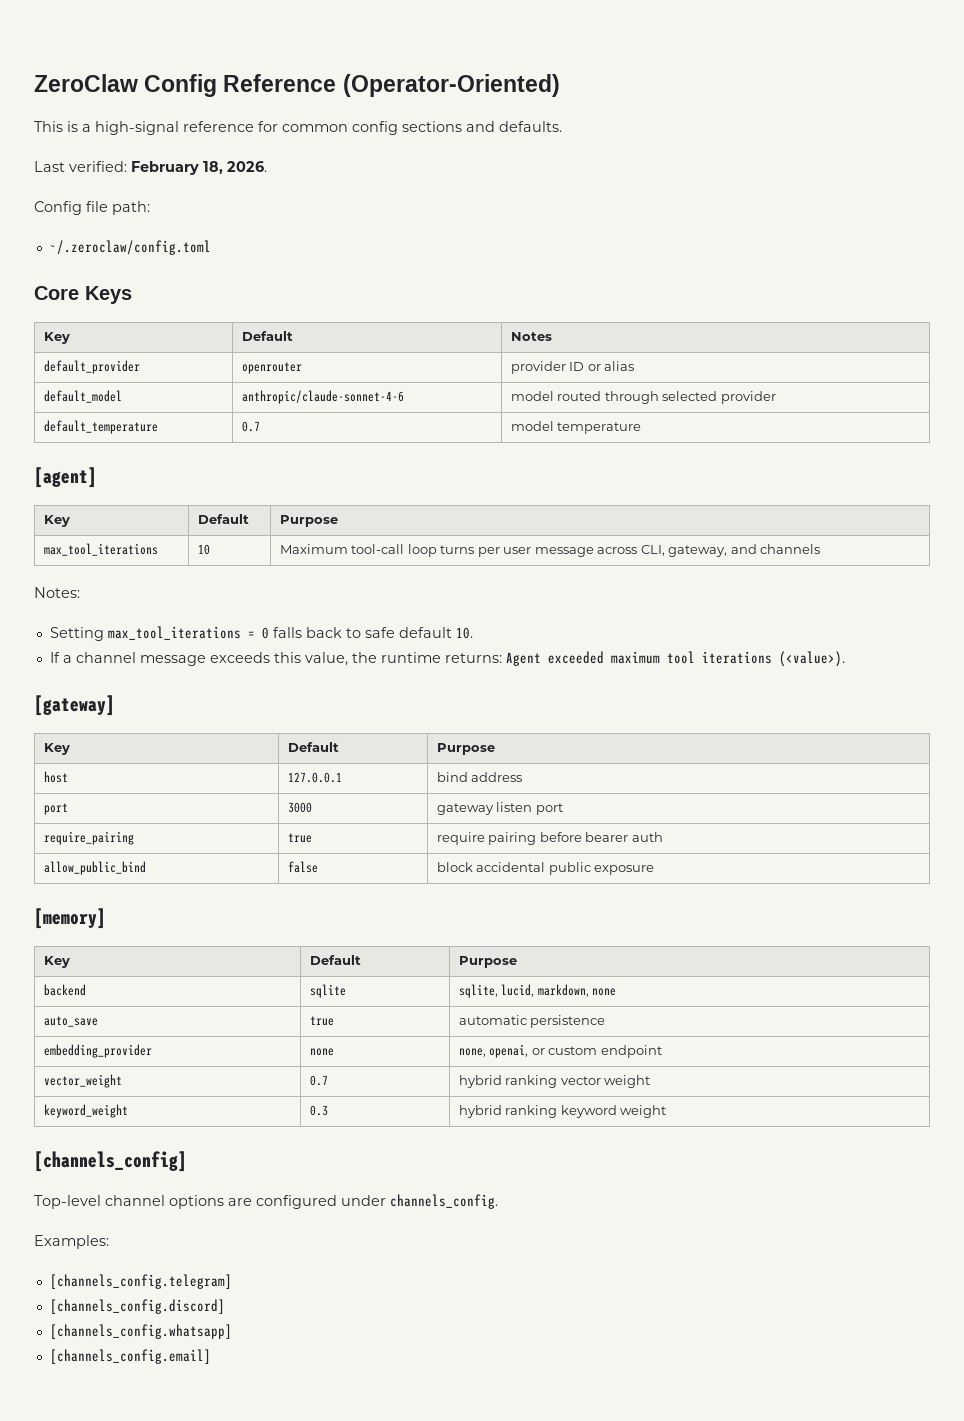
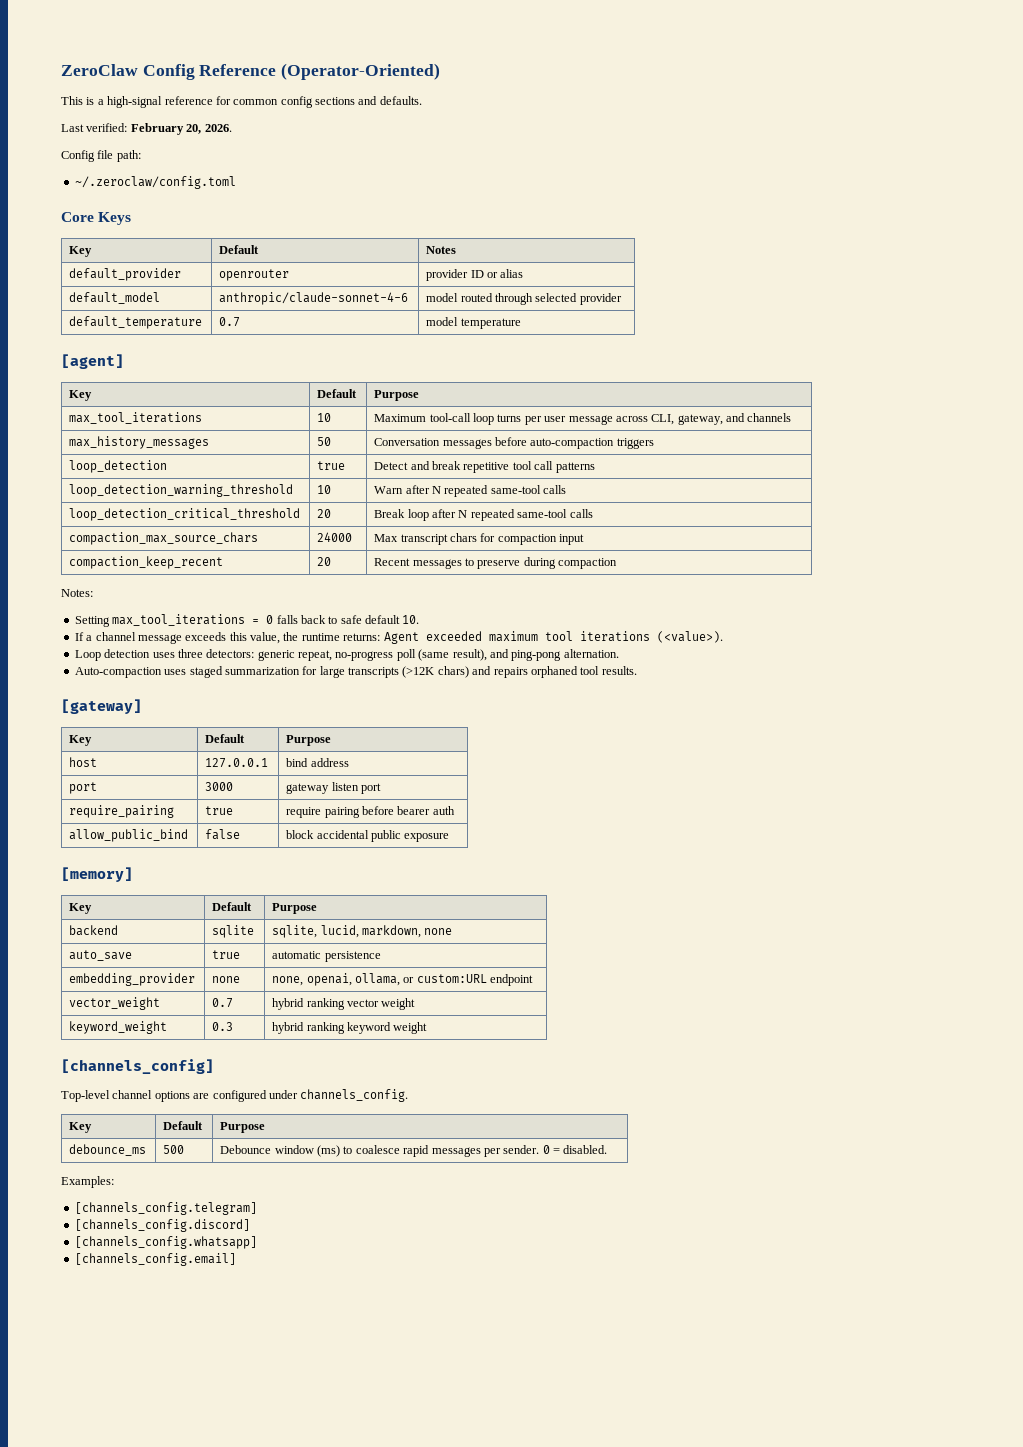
[203,161,223,174] 18, -> [186,124,202,134] 20,
(821, 549) none -> [69,436,210,449] [317,437,332,446] [374,437,654,449] [69,460,168,473] [317,461,346,470] [374,461,595,473] [69,484,294,497] [317,485,332,494] [374,485,567,497] [69,508,301,521] [317,509,332,518] [374,509,593,521] [69,532,259,545] [317,532,353,542] [374,533,585,545] [69,556,224,569] [317,557,332,566] [374,557,618,569] // max_history_messages | 50 | Conversation messages before auto-compaction triggers // loop_detection | true | Detect and break repetitive tool call patterns // loop_detection_warning_threshold | 10 | Warn after N repeated same-tool calls // loop_detection_critical_threshold | 20 | Break loop after N repeated same-tool calls // compaction_max_source_chars | 24000 | Max transcript chars for compaction input // compaction_keep_recent | 20 | Recent messages to preserve during compaction
(845, 659) none -> [74,649,619,661] [74,666,637,678] // Loop detection uses three detectors: generic repeat, no-progress poll (same result), and ping-pong alternation. // Auto-compaction uses staged summarization for large transcripts (>12K chars) and repairs orphaned tool results.
[531,1046,598,1055] or custom -> [355,973,487,986] ollama, or custom:URL
(498, 1201) none -> [69,1122,93,1133] [163,1121,204,1130] [220,1122,266,1133] [69,1144,147,1156] [163,1145,185,1154] [220,1145,608,1157] // Key | Default | Purpose // debounce_ms | 500 | Debounce window (ms) to coalesce rapid messages per sender. 0 = disabled.

